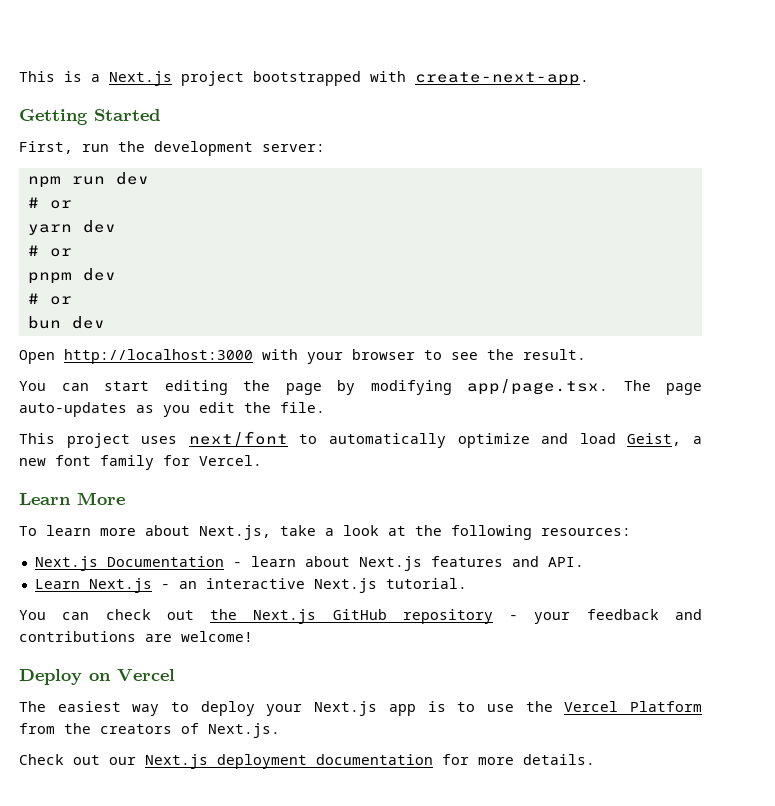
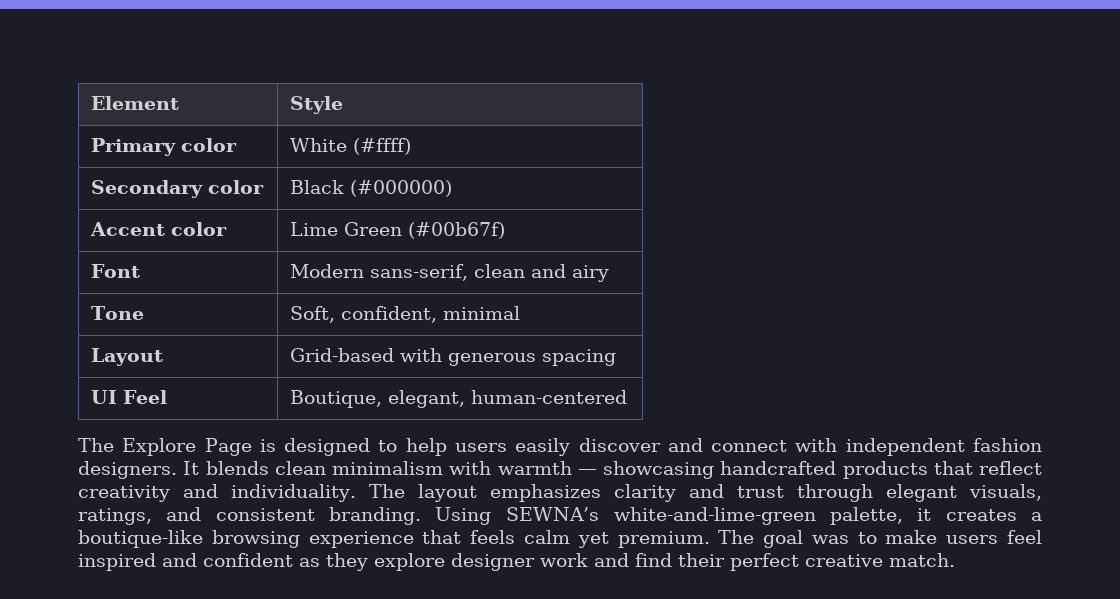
[19,71,589,86] [19,109,160,125] [19,141,325,156] [27,172,149,188] [27,197,72,209] [27,220,116,235] [27,245,72,257] [27,268,116,284] [27,293,72,305] [27,316,105,329] [19,349,586,364] [19,379,702,395] [19,402,325,417] [19,431,703,448] [19,455,262,470] [19,492,125,505] [19,525,631,540] [34,556,584,571] [34,578,467,593] [19,609,702,624] [19,631,253,642] [19,669,175,685] [19,701,702,716] [19,723,280,738] [19,754,595,769] This is a Next.js project bootstrapped with create-next-app. // Getting Started // First, run the development server: // npm run dev // # or // yarn dev // # or // pnpm dev // # or // bun dev // Open http://localhost:3000 with your browser to see the result. // You can start editing the page by modifying app/page.tsx. The page auto-updates as you edit the file. // This project uses next/font to automatically optimize and load Geist, a new font family for Vercel. // Learn More // To learn more about Next.js, take a look at the following resources: // Next.js Documentation - learn about Next.js features and API. // Learn Next.js - an interactive Next.js tutorial. // You can check out the Next.js GitHub repository - your feedback and contributions are welcome! // Deploy on Vercel // The easiest way to deploy your Next.js app is to use the Vercel Platform from the creators of Next.js. // Check out our Next.js deployment documentation for more details. -> [90,96,179,110] [289,96,343,114] [90,138,237,156] [289,138,411,155] [90,180,264,198] [289,180,452,197] [89,222,227,236] [289,222,505,239] [90,264,140,278] [289,264,609,282] [90,306,144,320] [289,306,520,323] [90,348,163,366] [289,348,616,366] [90,390,167,404] [289,390,627,408] [78,438,1042,456] [78,461,1042,479] [78,484,1042,502] [78,507,1042,525] [78,530,1043,548] [78,553,955,571] Element | Style // Primary color | White (#ffff) // Secondary color | Black (#000000) // Accent color | Lime Green (#00b67f) // Font | Modern sans-serif, clean and airy // Tone | Soft, confident, minimal // Layout | Grid-based with generous spacing // UI Feel | Boutique, elegant, human-centered // The Explore Page is designed to help users easily discover and connect with independent fashion designers. It blends clean minimalism with warmth — showcasing handcrafted products that reflect creativity and individuality. The layout emphasizes clarity and trust through elegant visuals, ratings, and consistent branding. Using SEWNA’s white-and-lime-green palette, it creates a boutique-like browsing experience that feels calm yet premium. The goal was to make users feel inspired and confident as they explore designer work and find their perfect creative match.

